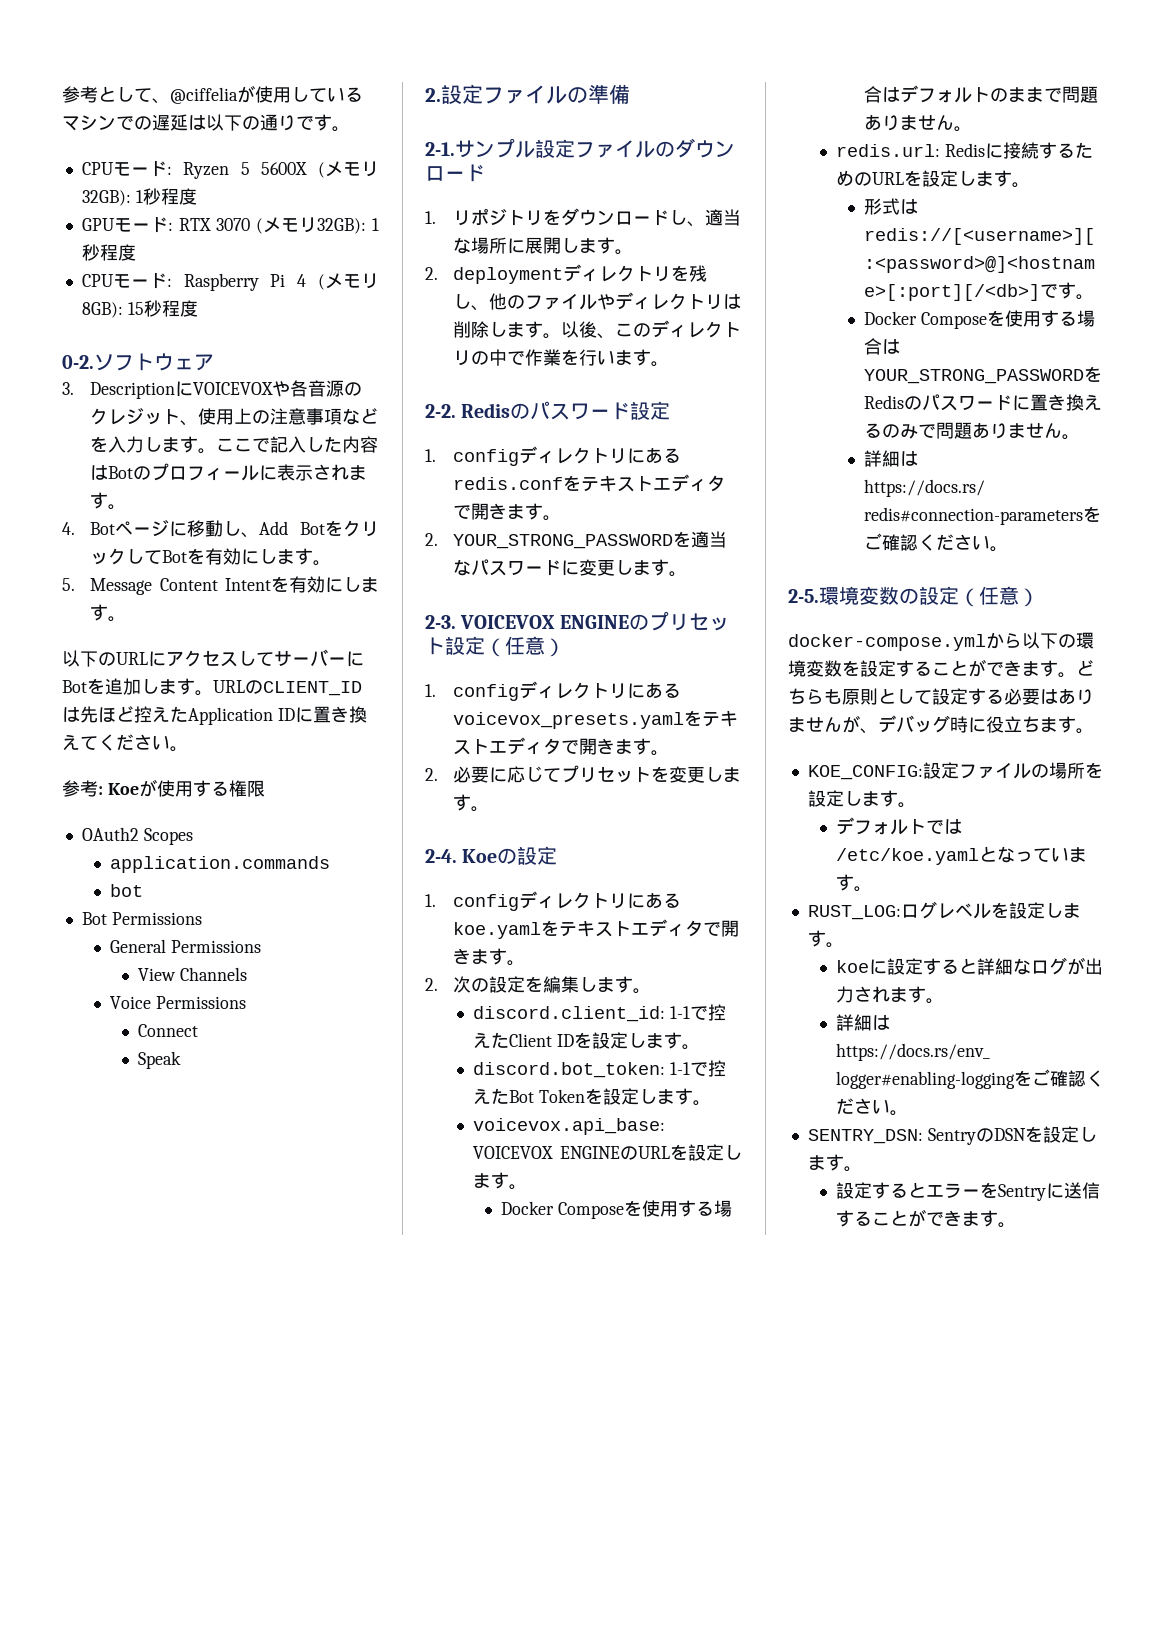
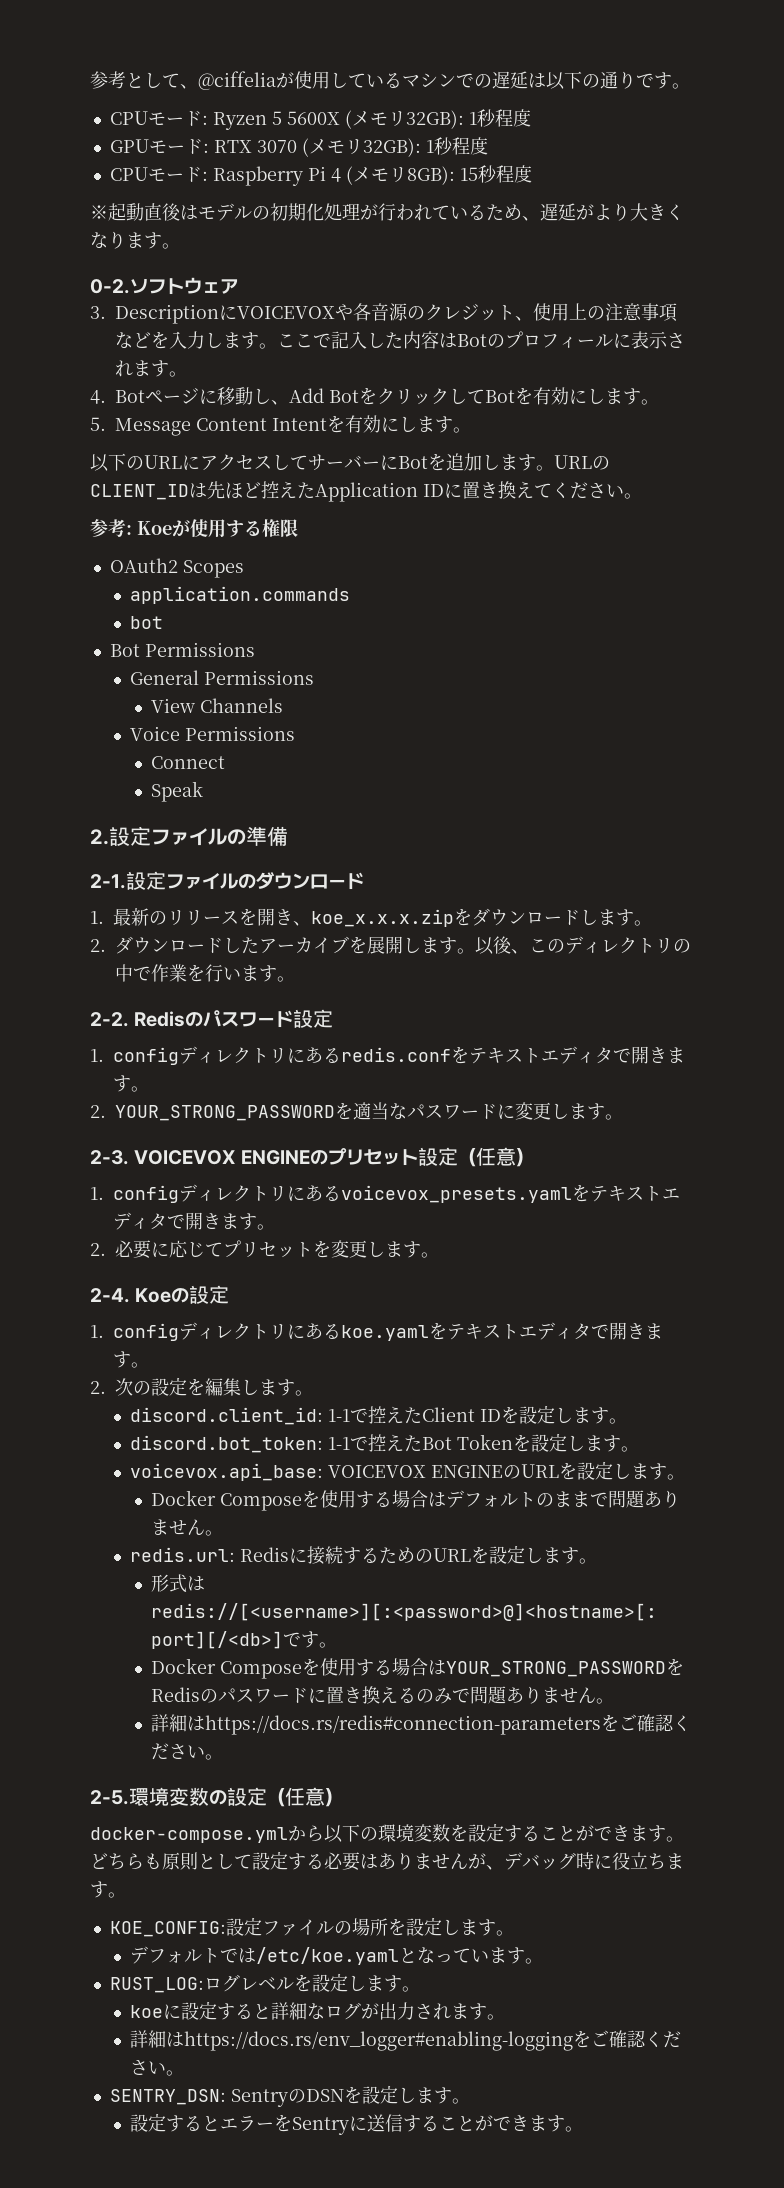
(198, 308) none -> [90,203,684,221] [90,231,180,249] // ※起動直後はモデルの初期化処理が行われているため、遅延がより大きくなります。
[455,138,535,158] サンプル -> (126, 881) none
[453,208,742,227] [453,237,634,255] [425,264,708,284] [453,292,742,311] [453,321,490,338] リポジトリをダウンロードし、適当な場所に展開します。 // 2. deploymentディレクトリを残し、他のファイルやディレクトリは削除 -> [113,908,652,927] [90,936,403,954] 最新のリリースを開き、koe_x.x.x.zipをダウンロードします。 // 2.ダウンロードしたアーカイブを展開

